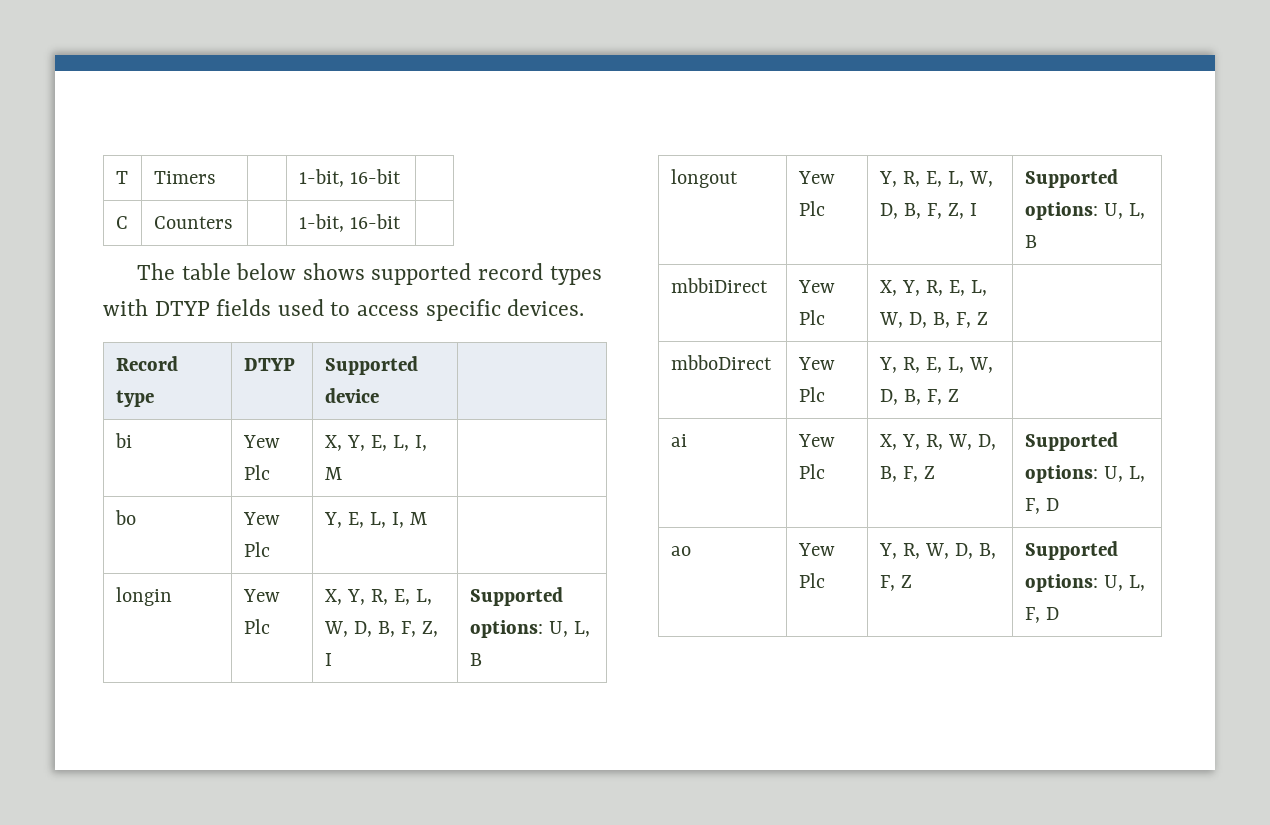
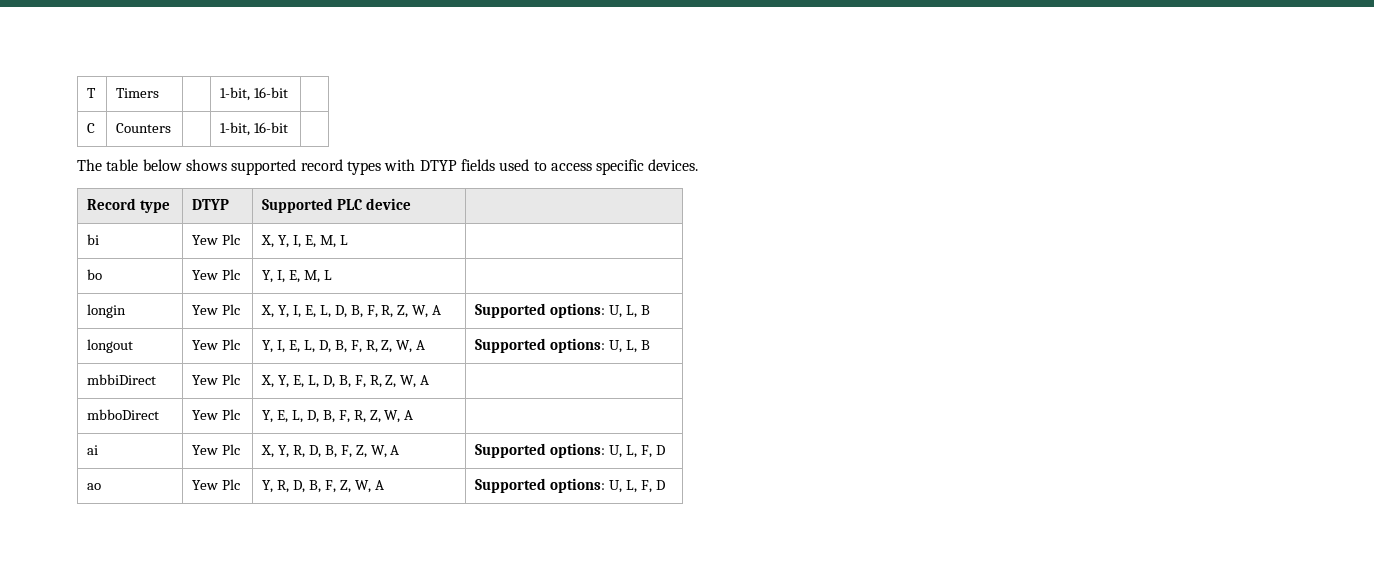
(418, 365) none -> [337,199,363,210] PLC
[370,435,427,451] [324,467,342,480] E, L, I, M -> [292,235,348,248] I, E, M, L
[347,512,427,528] E, L, I, M -> [277,270,332,283] I, E, M, L
[370,589,432,605] [323,621,438,637] [324,653,332,666] R, E, L, W, D, B, F, Z, I -> [292,305,442,318] I, E, L, D, B, F, R, Z, W, A
[902,171,993,187] [879,203,977,219] R, E, L, W, D, B, F, Z, I -> [277,340,426,353] I, E, L, D, B, F, R, Z, W, A
[925,280,987,296] [878,312,988,328] R, E, L, W, D, B, F, Z -> [292,375,430,388] E, L, D, B, F, R, Z, W, A
[902,357,993,373] [879,389,959,405] R, E, L, W, D, B, F, Z -> [277,410,414,423] E, L, D, B, F, R, Z, W, A
[947,434,996,450] [879,466,935,482] W, D, B, F, Z -> [308,445,400,458] D, B, F, Z, W, A
[924,543,996,559] [879,575,912,591] W, D, B, F, Z -> [292,480,384,493] D, B, F, Z, W, A

